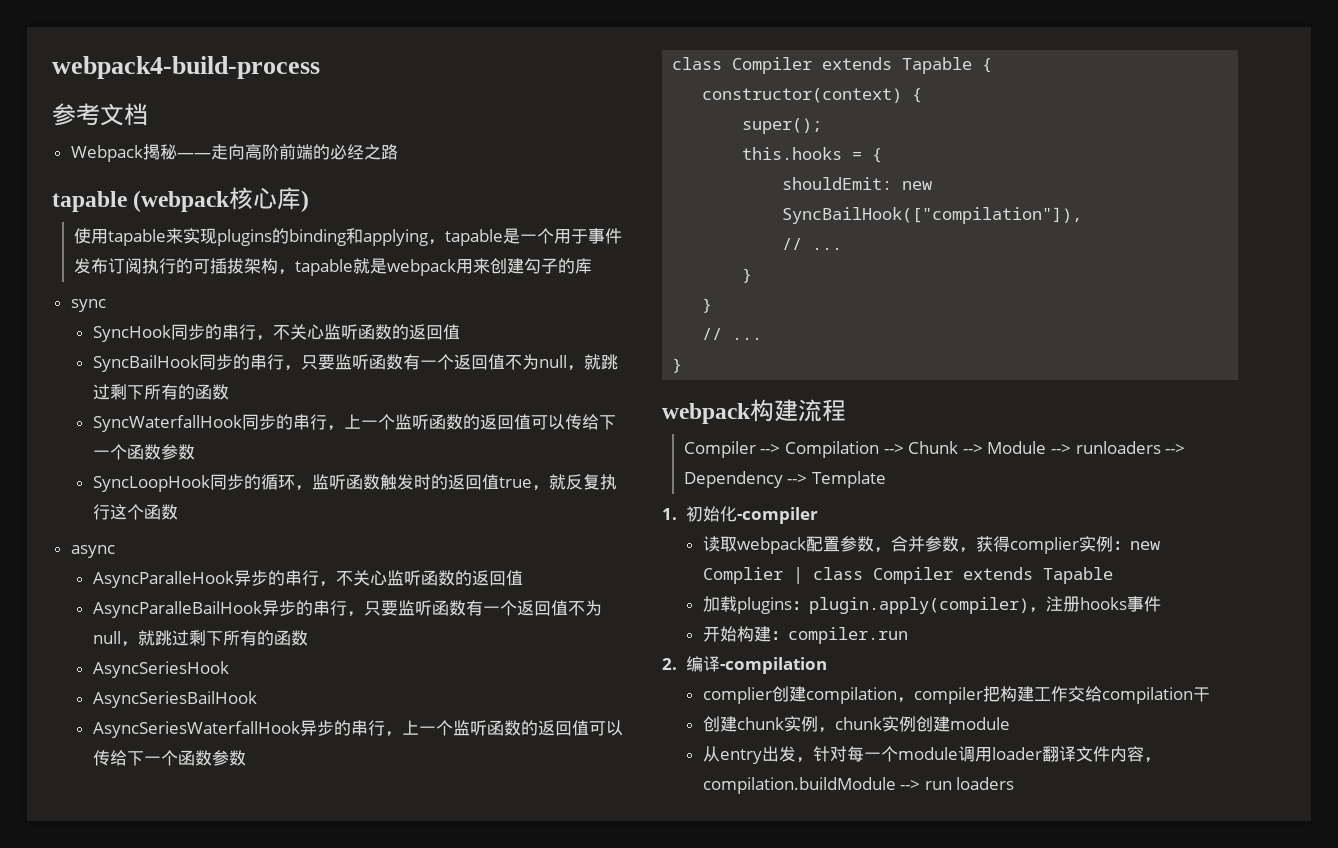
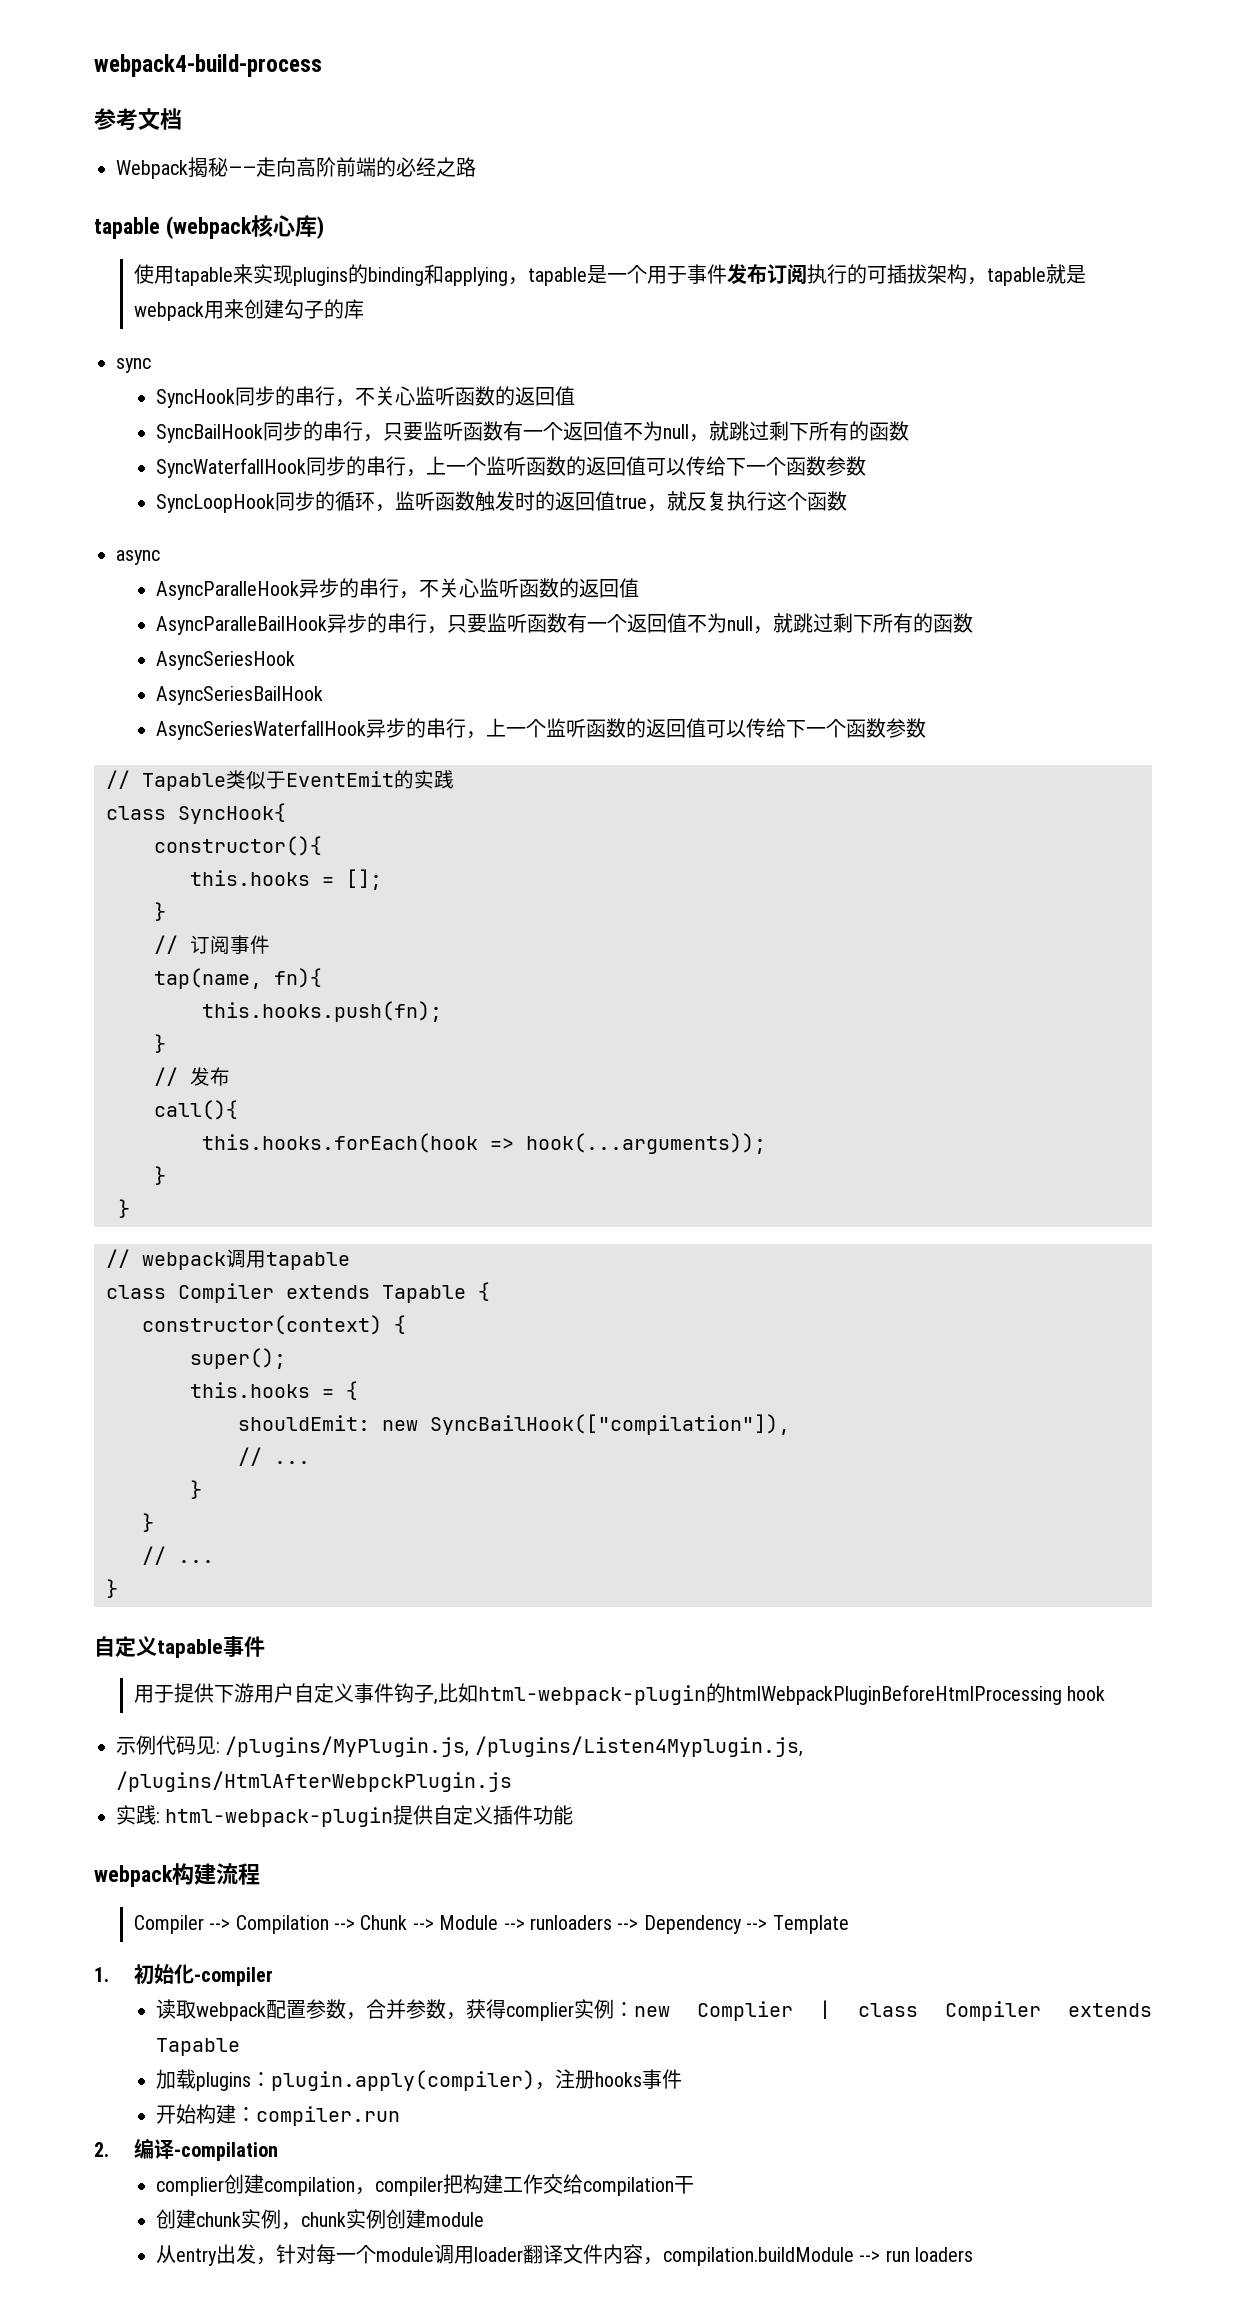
(246, 758) none -> [106,770,454,791] [106,803,286,824] [154,836,322,856] [190,869,382,890] [154,902,166,921] [154,935,270,954] [154,968,322,989] [202,1001,442,1022] [154,1034,166,1053] [154,1067,230,1086] [154,1100,238,1120] [202,1133,766,1154] [154,1166,166,1185] [118,1199,130,1218] [106,1249,350,1270] // // Tapable类似于EventEmit的实践 // class SyncHook{ // constructor(){ // this.hooks = []; // } // // 订阅事件 // tap(name, fn){ // this.hooks.push(fn); // } // // 发布 // call(){ // this.hooks.forEach(hook => hook(...arguments)); // } // } // // webpack调用tapable
(683, 365) none -> [94,1635,265,1658] [133,1683,1106,1705] [116,1735,803,1757] [116,1771,512,1792] [116,1805,574,1827] // 自定义tapable事件 // 用于提供下游用户自定义事件钩子,比如html-webpack-plugin的htmlWebpackPluginBeforeHtmlProcessing hook // 示例代码见: /plugins/MyPlugin.js, /plugins/Listen4Myplugin.js, /plugins/HtmlAfterWebpckPlugin.js // 实践: html-webpack-plugin提供自定义插件功能

